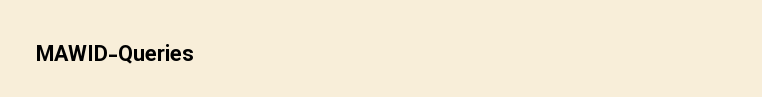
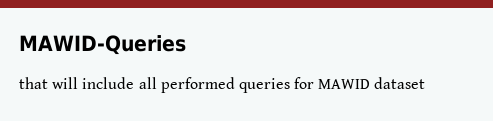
(194, 54) none -> [19,77,426,93] // that will include all performed queries for MAWID dataset

